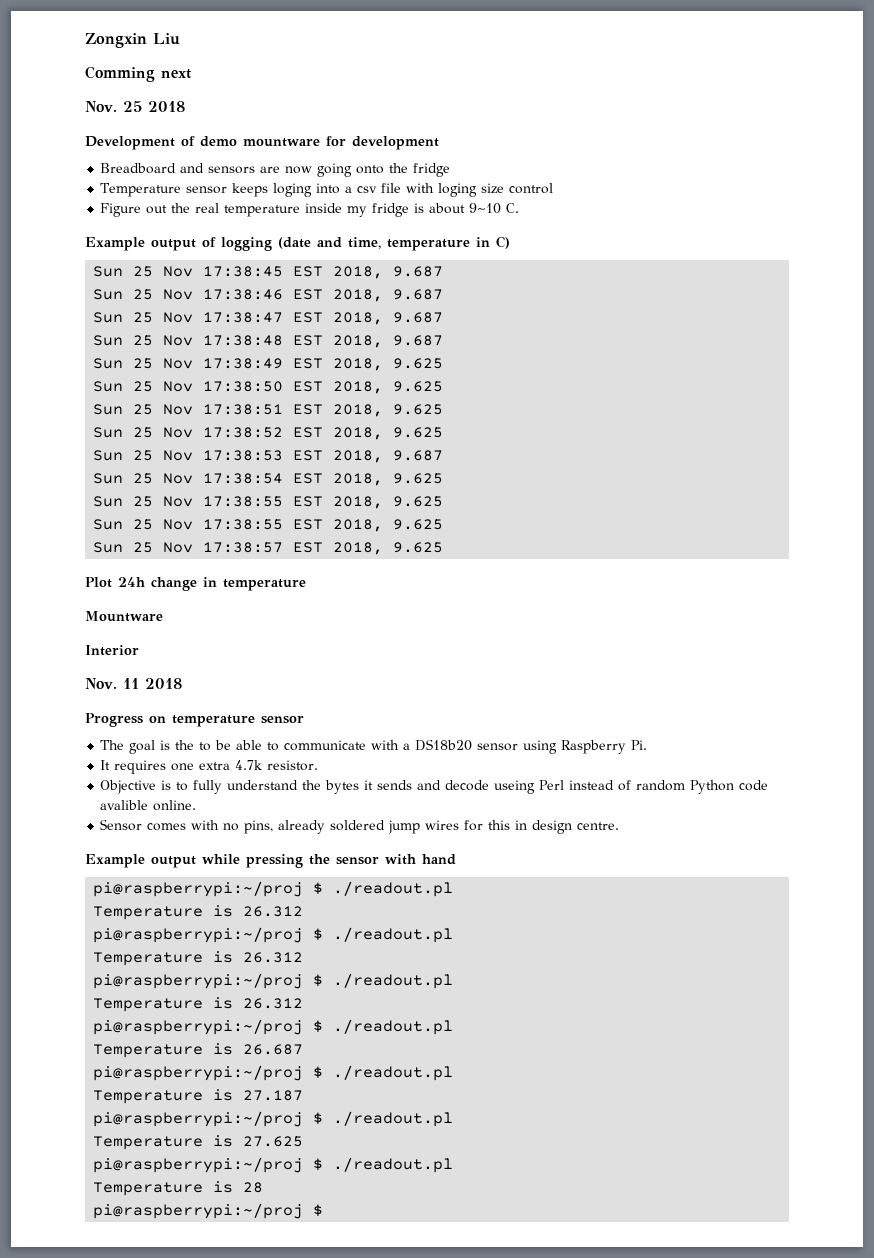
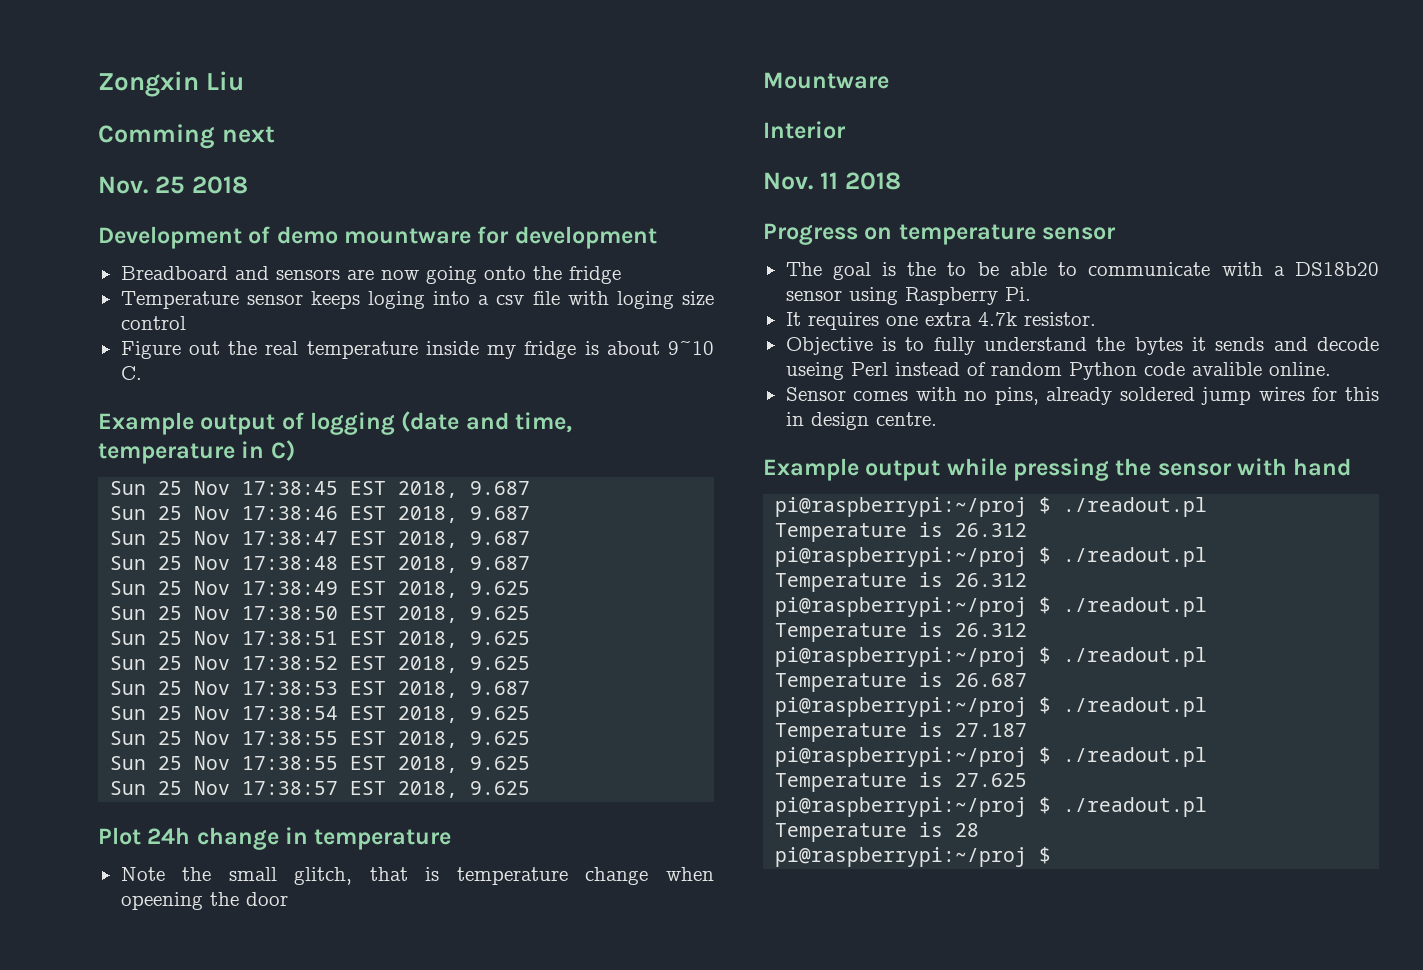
(306, 585) none -> [120,867,714,885] [120,892,288,910] // Note the small glitch, that is temperature change when opeening the door

